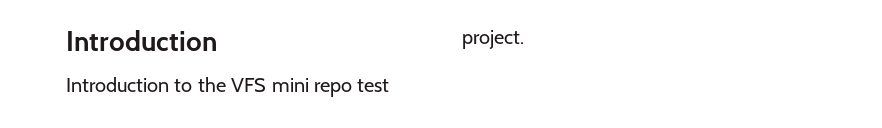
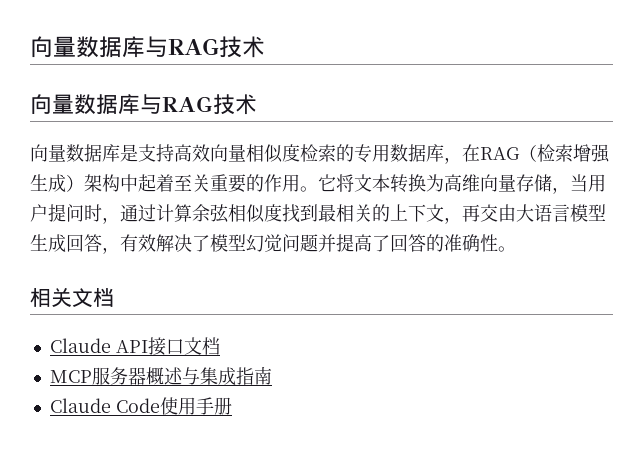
[66,30,217,51] [66,77,390,97] [462,30,524,49] Introduction // Introduction to the VFS mini repo test project. -> [30,36,265,58] [30,94,257,115] [30,144,610,164] [30,174,606,194] [30,204,606,224] [30,234,516,254] [30,287,114,308] [49,337,220,356] [49,366,272,385] [49,397,232,415] 向量数据库与RAG技术 // 向量数据库与RAG技术 // 向量数据库是支持高效向量相似度检索的专用数据库，在RAG（检索增强生成）架构中起着至关重要的作用。它将文本转换为高维向量存储，当用户提问时，通过计算余弦相似度找到最相关的上下文，再交由大语言模型生成回答，有效解决了模型幻觉问题并提高了回答的准确性。 // 相关文档 // Claude API接口文档 // MCP服务器概述与集成指南 // Claude Code使用手册

